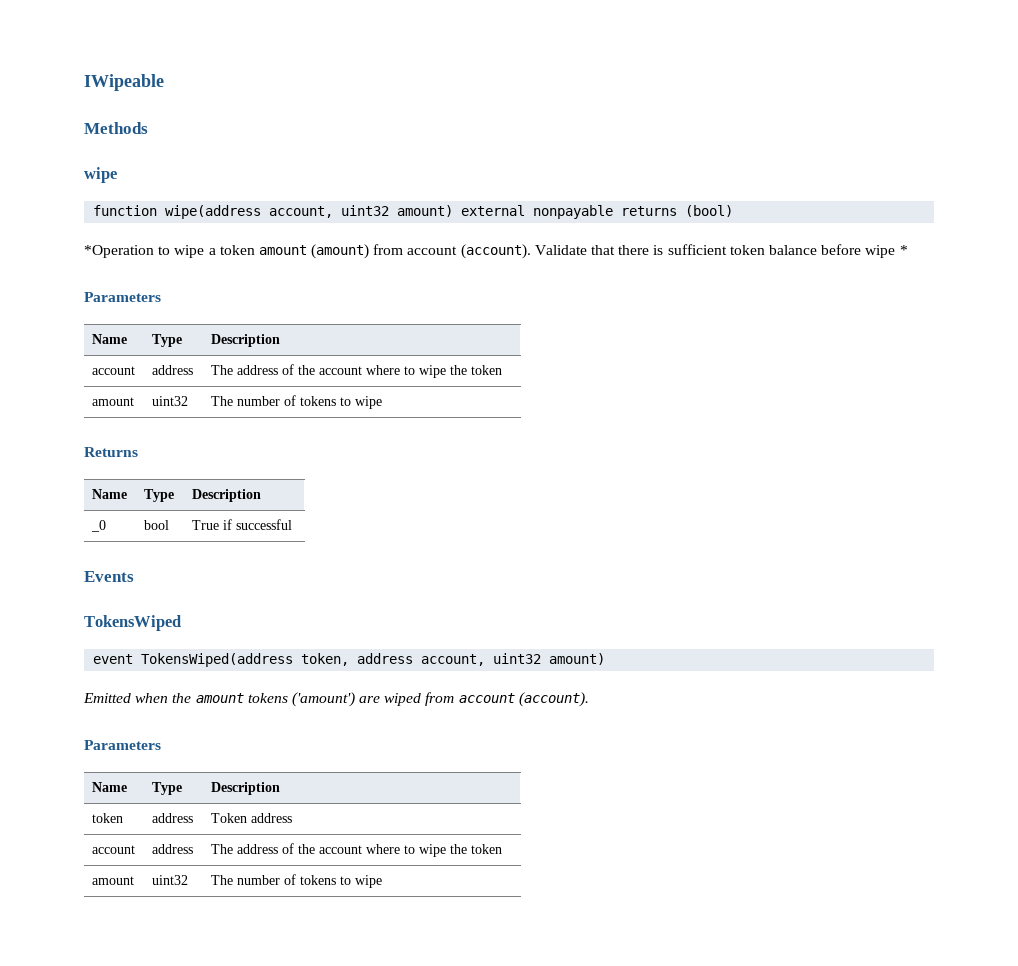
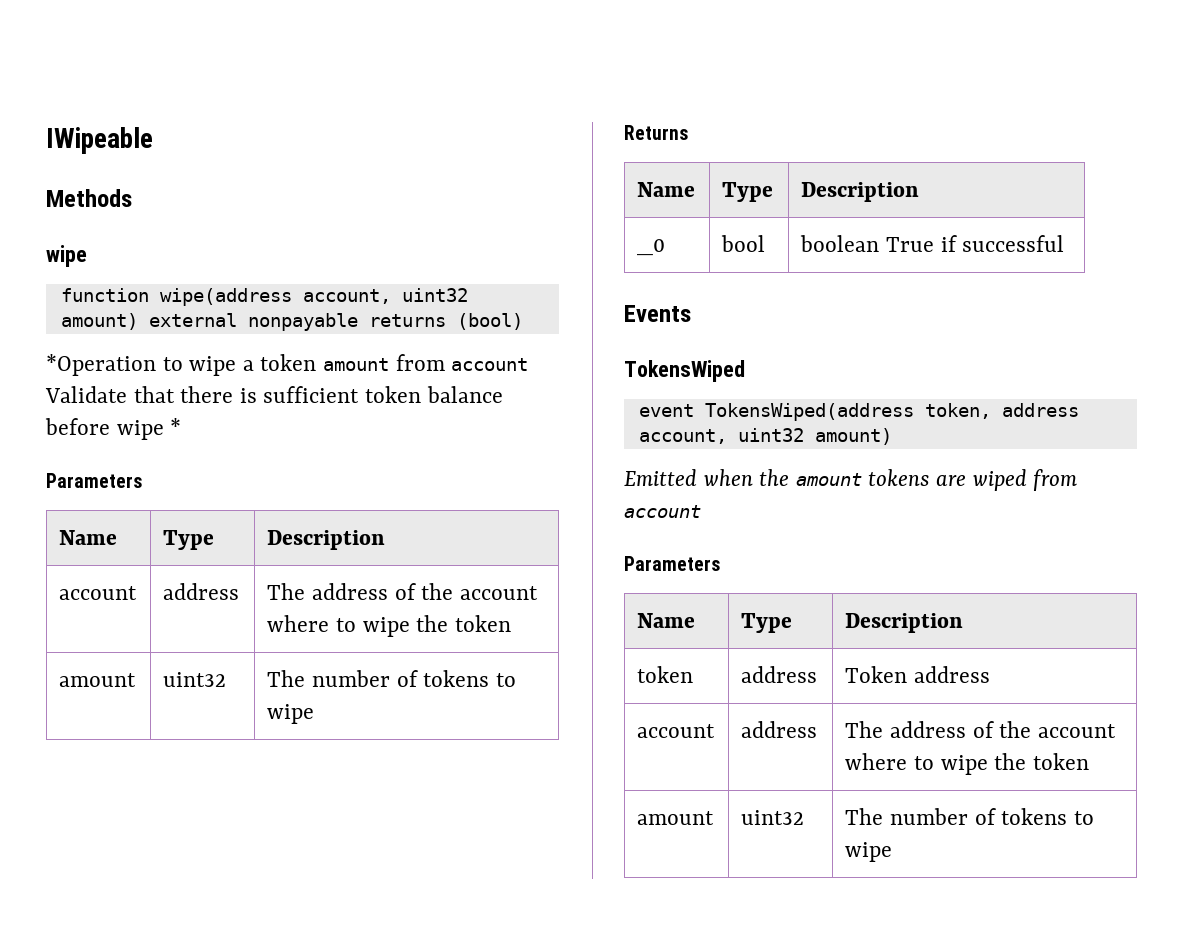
[311,244,531,259] (amount) from account (account). -> [395,354,529,371] from account
(170, 525) none -> [800,235,880,252] boolean
[291,692,355,707] ('amount') -> (930, 477) none
[518,692,589,707] (account). -> (701, 511) none

